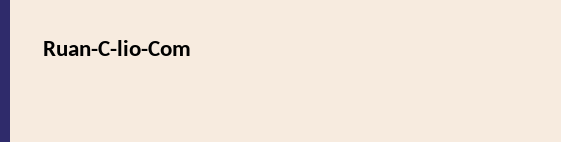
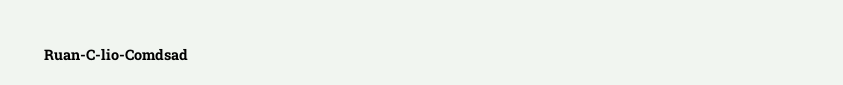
[43,40,191,56] Ruan-C-lio-Com -> [44,48,188,61] Ruan-C-lio-Comdsad

